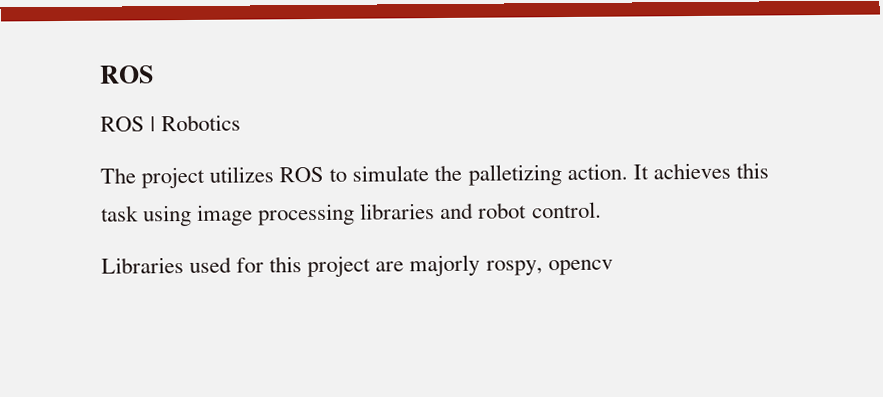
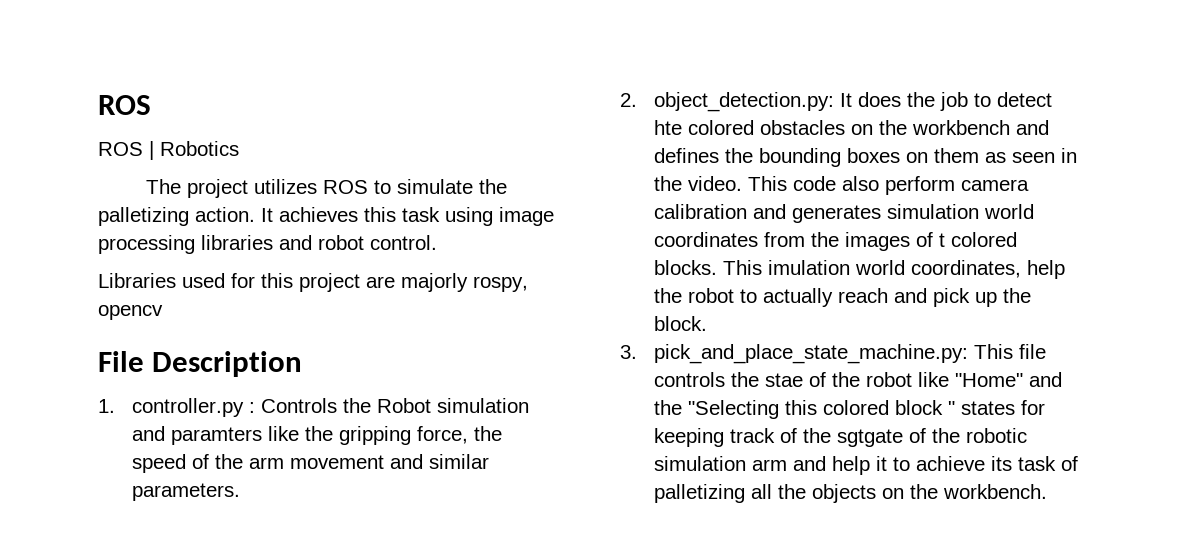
(613, 267) none -> [98,351,303,377] [98,398,530,417] [132,426,503,445] [132,454,490,473] [132,483,241,501] [620,92,1053,112] [654,120,1050,135] [654,148,1078,167] [654,176,1030,195] [654,204,1035,223] [654,232,1018,251] [654,260,1066,279] [654,288,1032,307] [654,316,708,331] [620,344,1047,364] [654,372,1063,387] [654,400,1046,419] [654,428,1028,447] [654,456,1079,475] [654,484,1048,503] // File Description // 1. controller.py : Controls the Robot simulation and paramters like the gripping force, the speed of the arm movement and similar parameters. // 2. object_detection.py: It does the job to detect hte colored obstacles on the workbench and defines the bounding boxes on them as seen in the video. This code also perform camera calibration and generates simulation world coordinates from the images of t colored blocks. This imulation world coordinates, help the robot to actually reach and pick up the block. // 3. pick_and_place_state_machine.py: This file controls the stae of the robot like "Home" and the "Selecting this colored block " states for keeping track of the sgtgate of the robotic simulation arm and help it to achieve its task of palletizing all the objects on the workbench.

